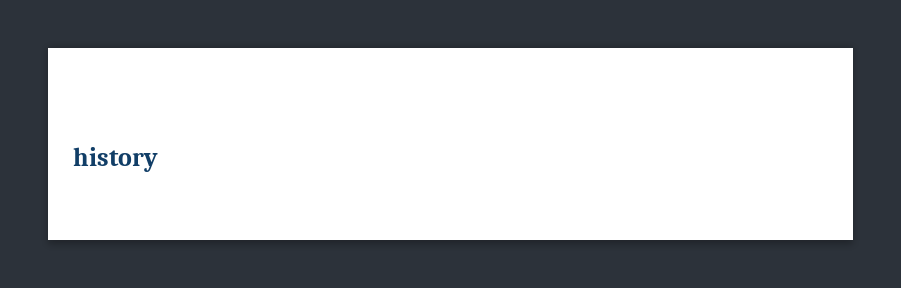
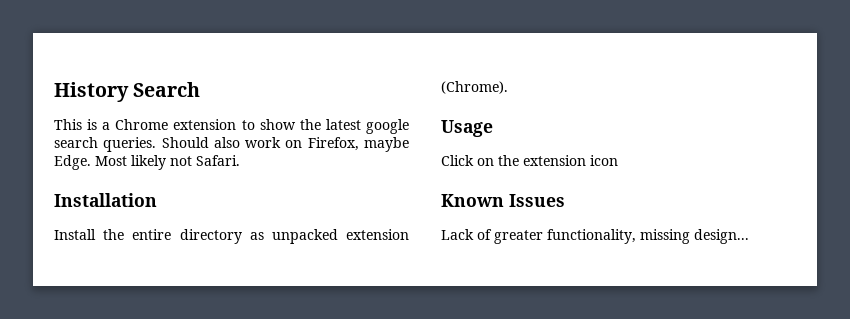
[73,147,158,172] history -> [54,82,201,102] [54,119,409,134] [54,137,409,152] [54,155,240,170] [54,193,157,207] [54,229,409,244] [441,81,508,94] [441,120,493,137] [441,155,618,166] [441,194,565,207] [441,229,749,244] History Search // This is a Chrome extension to show the latest google search queries. Should also work on Firefox, maybe Edge. Most likely not Safari. // Installation // Install the entire directory as unpacked extension (Chrome). // Usage // Click on the extension icon // Known Issues // Lack of greater functionality, missing design...

